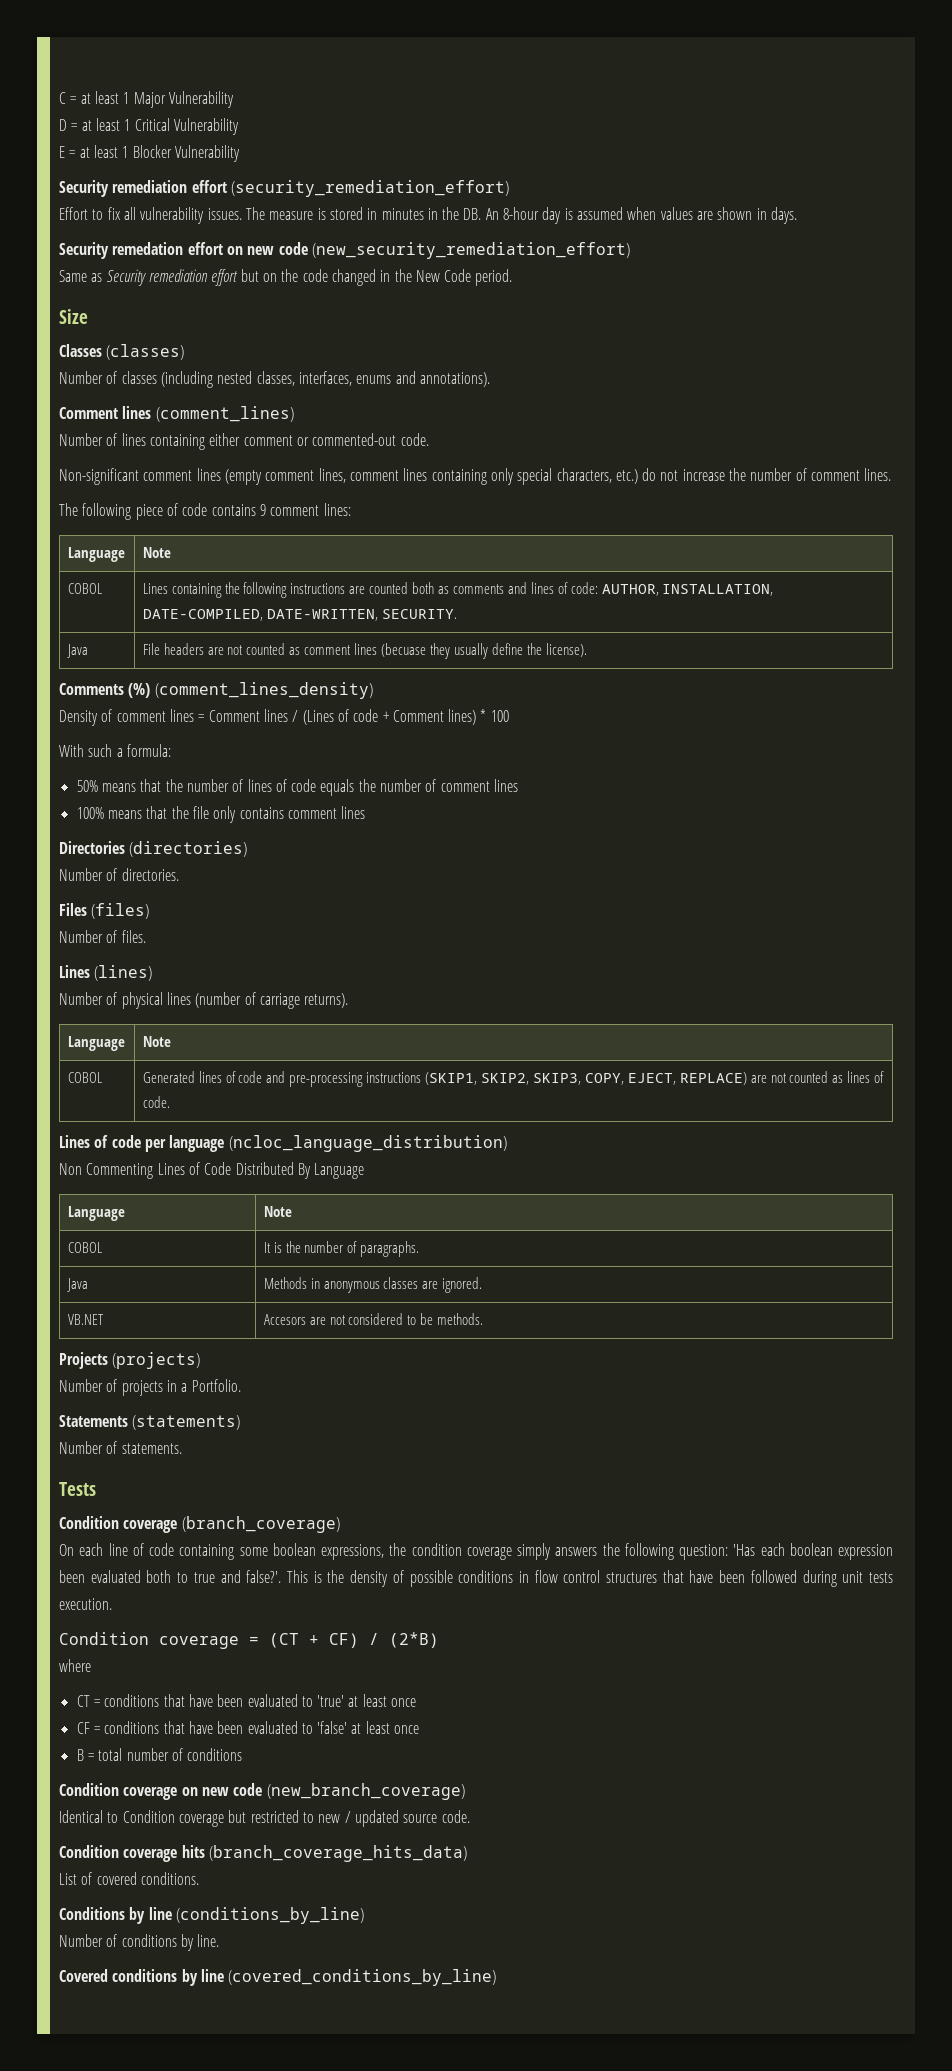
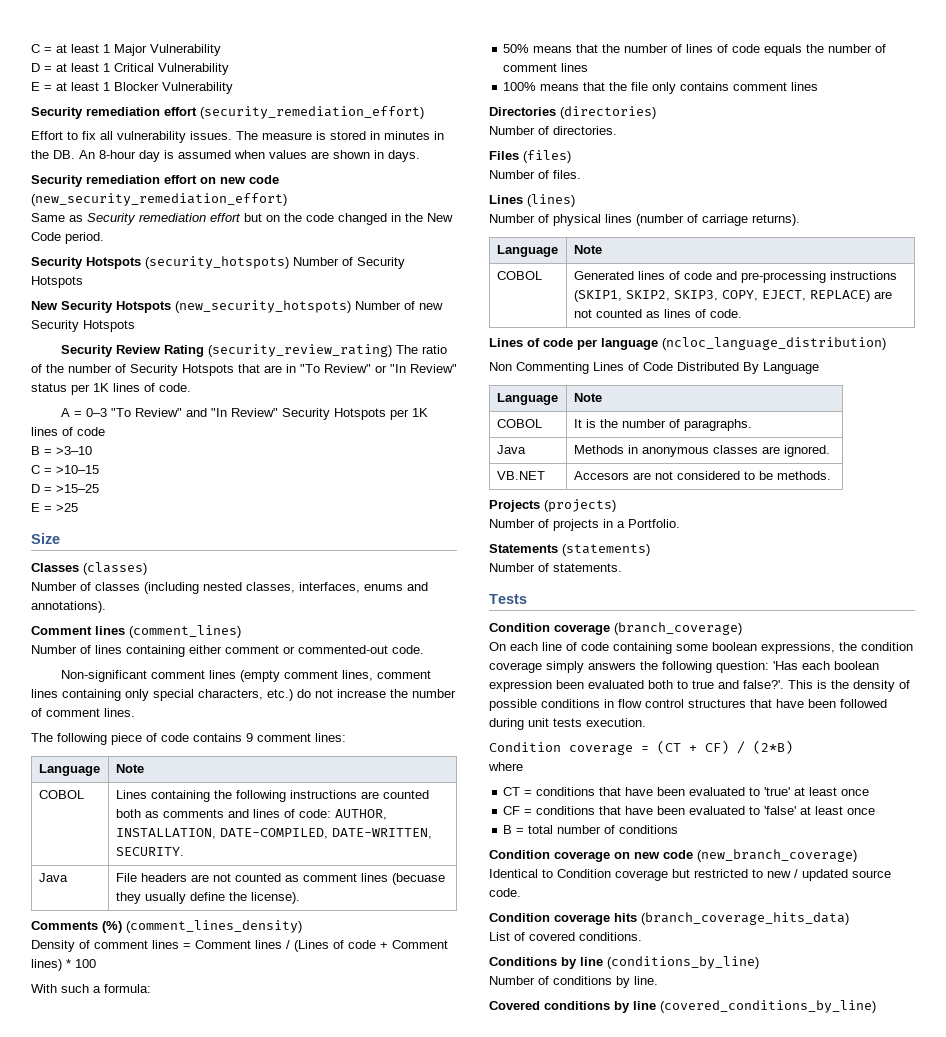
[112,242,184,255] remedation -> [86,175,160,184] remediation
(513, 277) none -> [31,256,405,269] [31,276,83,288] [31,300,443,313] [31,320,135,332] [60,344,447,357] [31,364,457,376] [31,383,191,395] [60,408,428,420] [31,427,105,436] [31,446,92,455] [31,465,99,474] [31,484,99,493] [31,503,78,512] // Security Hotspots (security_hotspots) Number of Security Hotspots // New Security Hotspots (new_security_hotspots) Number of new Security Hotspots // Security Review Rating (security_review_rating) The ratio of the number of Security Hotspots that are in "To Review" or "In Review" status per 1K lines of code. // A = 0–3 "To Review" and "In Review" Security Hotspots per 1K lines of code // B = >3–10 // C = >10–15 // D = >15–25 // E = >25

